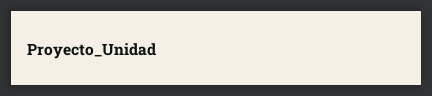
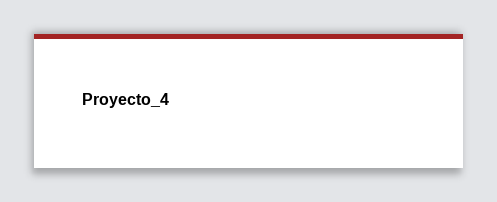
[27,43,156,59] Proyecto_Unidad -> [82,93,169,108] Proyecto_4

